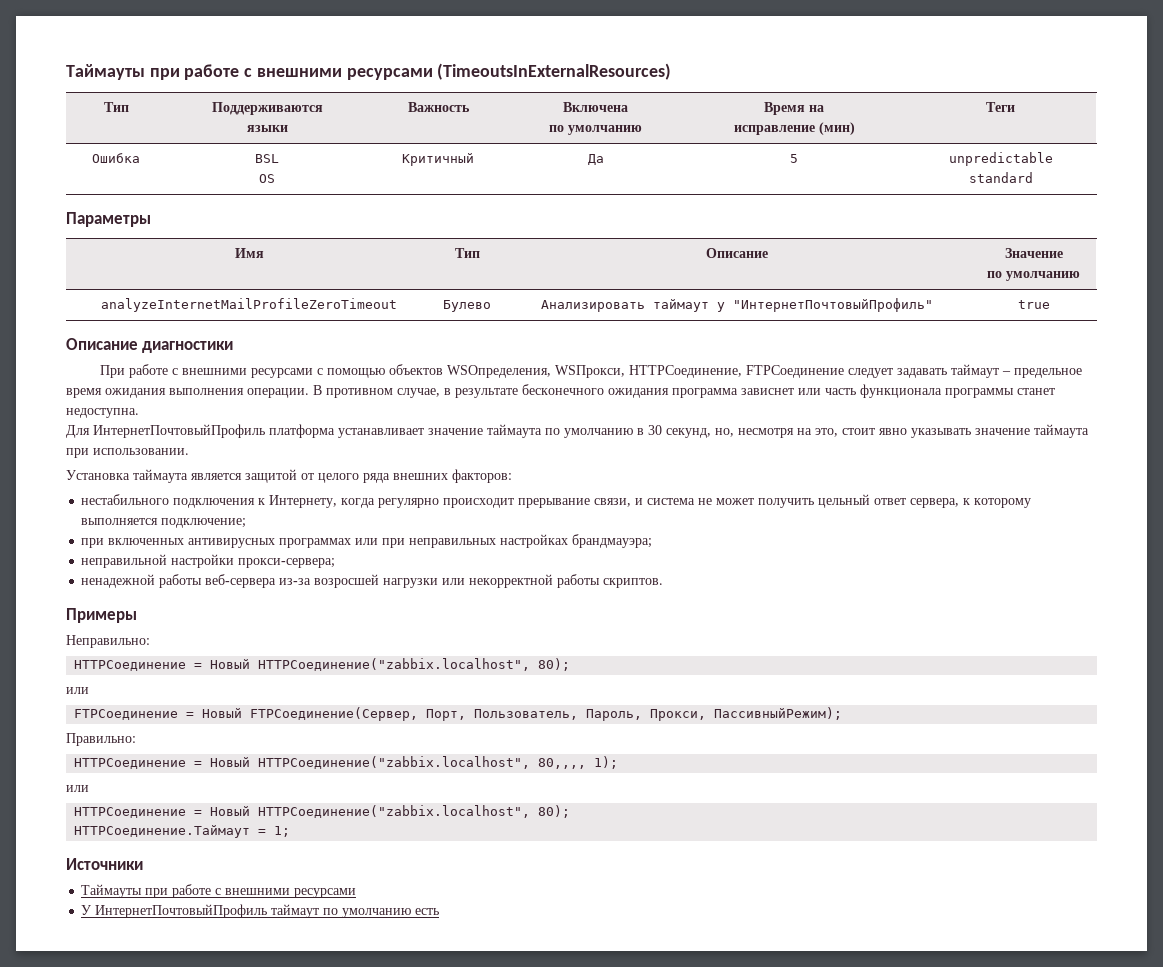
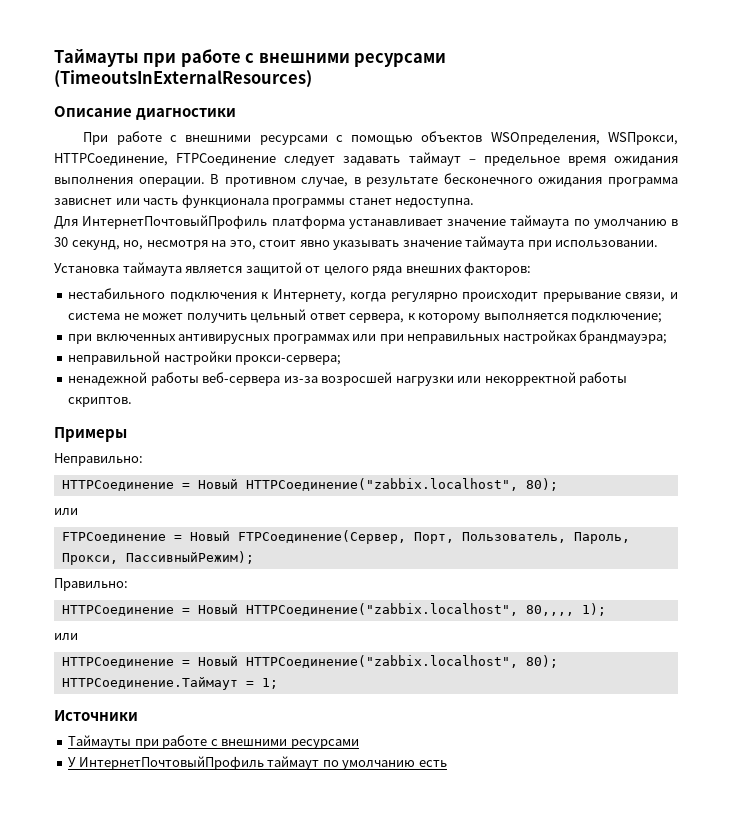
[103,102,129,112] [211,102,323,115] [246,125,288,132] [407,102,470,112] [563,102,628,112] [549,125,642,135] [764,102,824,115] [733,122,855,135] [986,102,1015,112] [92,153,140,163] [255,154,279,163] [259,174,275,183] [402,153,474,166] [587,154,604,165] [790,154,798,163] [948,152,1053,166] [968,172,1033,183] [66,212,151,227] [234,248,264,258] [454,248,480,258] [705,248,768,258] [1004,248,1063,258] [987,271,1080,281] [100,298,397,312] [443,300,491,312] [540,298,933,312] [1017,300,1050,309] // Тип | Поддерживаются // языки | Важность | Включена // по умолчанию | Время на // исправление (мин) | Теги // Ошибка | BSL // OS | Критичный | Да | 5 | unpredictable // standard // Параметры // Имя | Тип | Описание | Значение // по умолчанию // analyzeInternetMailProfileZeroTimeout | Булево | Анализировать таймаут у "ИнтернетПочтовыйПрофиль" | true -> (312, 79) none

